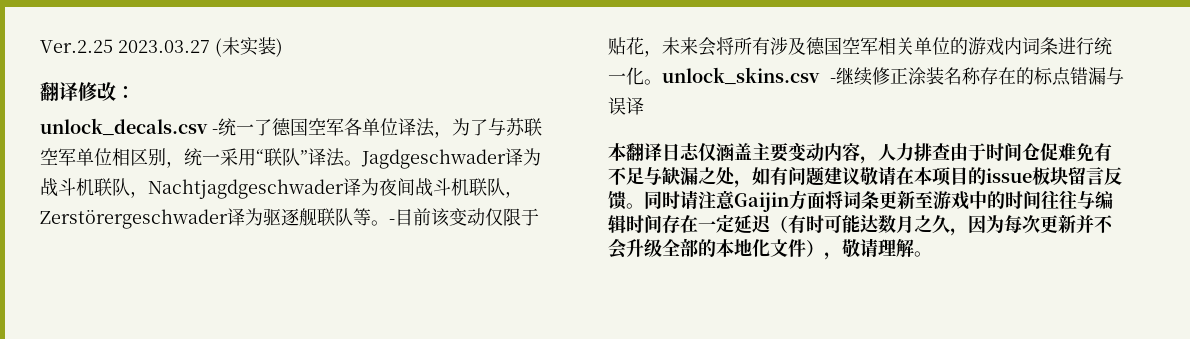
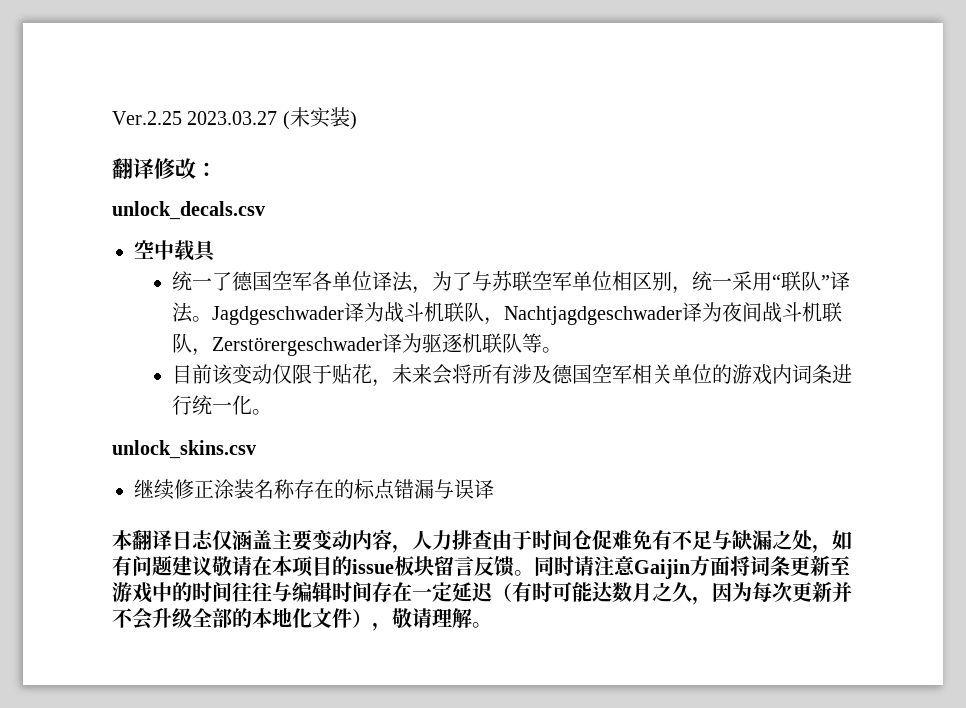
[212,129,218,134] - -> [134,240,217,262] // 空中载具 //
[299,208,317,226] 舰 -> [462,333,483,353] 机
[389,219,395,224] - -> (563, 350) //
(662, 82) none -> (273, 412) //
[830,78,836,83] - -> (256, 449) //

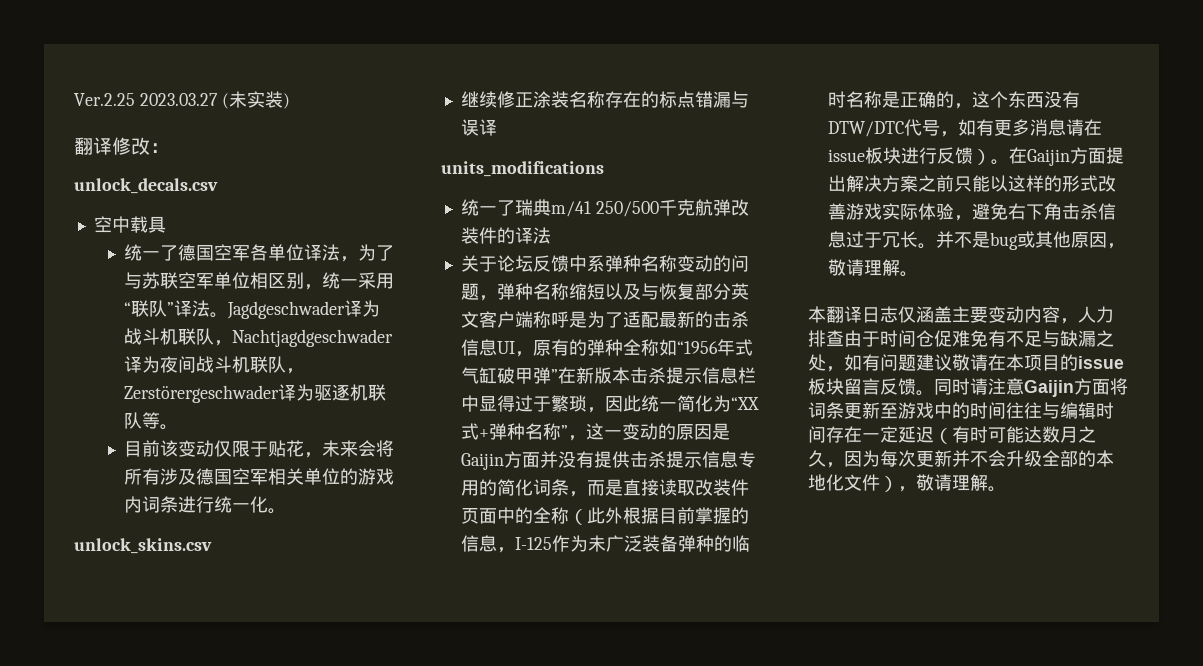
(494, 489) none -> [441,161,604,177] [460,199,749,217] [460,227,551,244] [460,255,749,272] [460,283,749,301] [460,311,749,328] [460,339,753,357] [460,367,756,384] [460,395,759,413] [460,423,730,441] [460,451,756,470] [460,479,749,497] [460,507,749,525] [460,535,750,553] [827,91,1080,109] [827,119,1102,137] [827,147,1124,166] [827,175,1116,192] [827,203,1116,221] [827,231,1125,250] [827,259,918,277] // units_modifications // 统一了瑞典m/41 250/500千克航弹改装件的译法 // 关于论坛反馈中系弹种名称变动的问题，弹种名称缩短以及与恢复部分英文客户端称呼是为了适配最新的击杀信息UI，原有的弹种全称如“1956年式气缸破甲弹”在新版本击杀提示信息栏中显得过于繁琐，因此统一简化为“XX式+弹种名称”，这一变动的原因是Gaijin方面并没有提供击杀提示信息专用的简化词条，而是直接读取改装件页面中的全称（此外根据目前掌握的信息，I-125作为未广泛装备弹种的临时名称是正确的，这个东西没有DTW/DTC代号，如有更多消息请在issue板块进行反馈）。在Gaijin方面提出解决方案之前只能以这样的形式改善游戏实际体验，避免右下角击杀信息过于冗长。并不是bug或其他原因，敬请理解。

